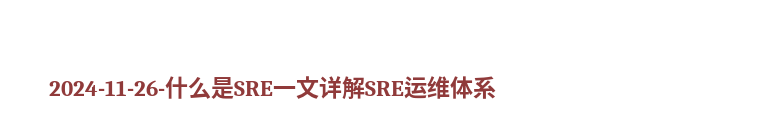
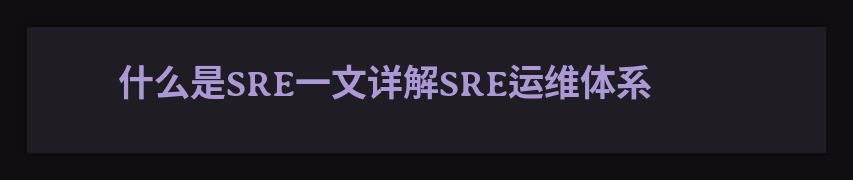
[49,80,165,96] 2024-11-26- -> (118, 82) none

